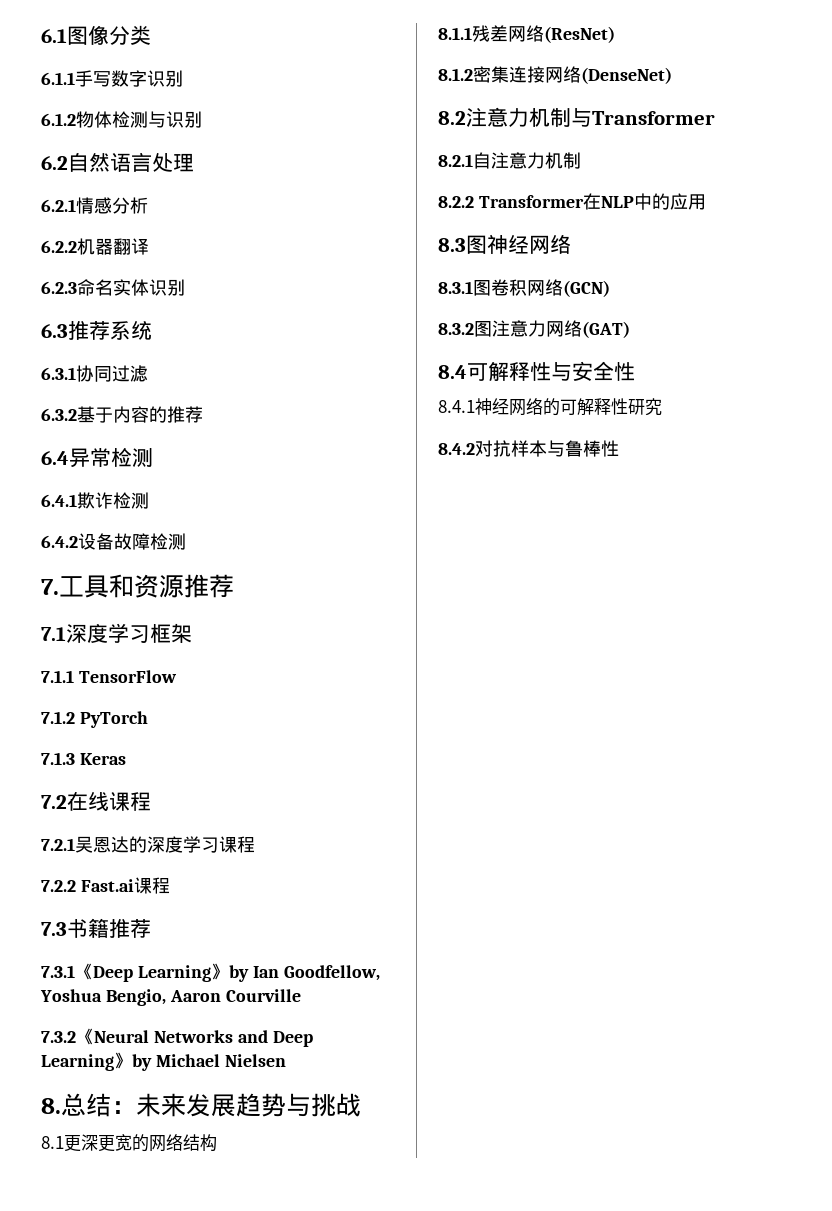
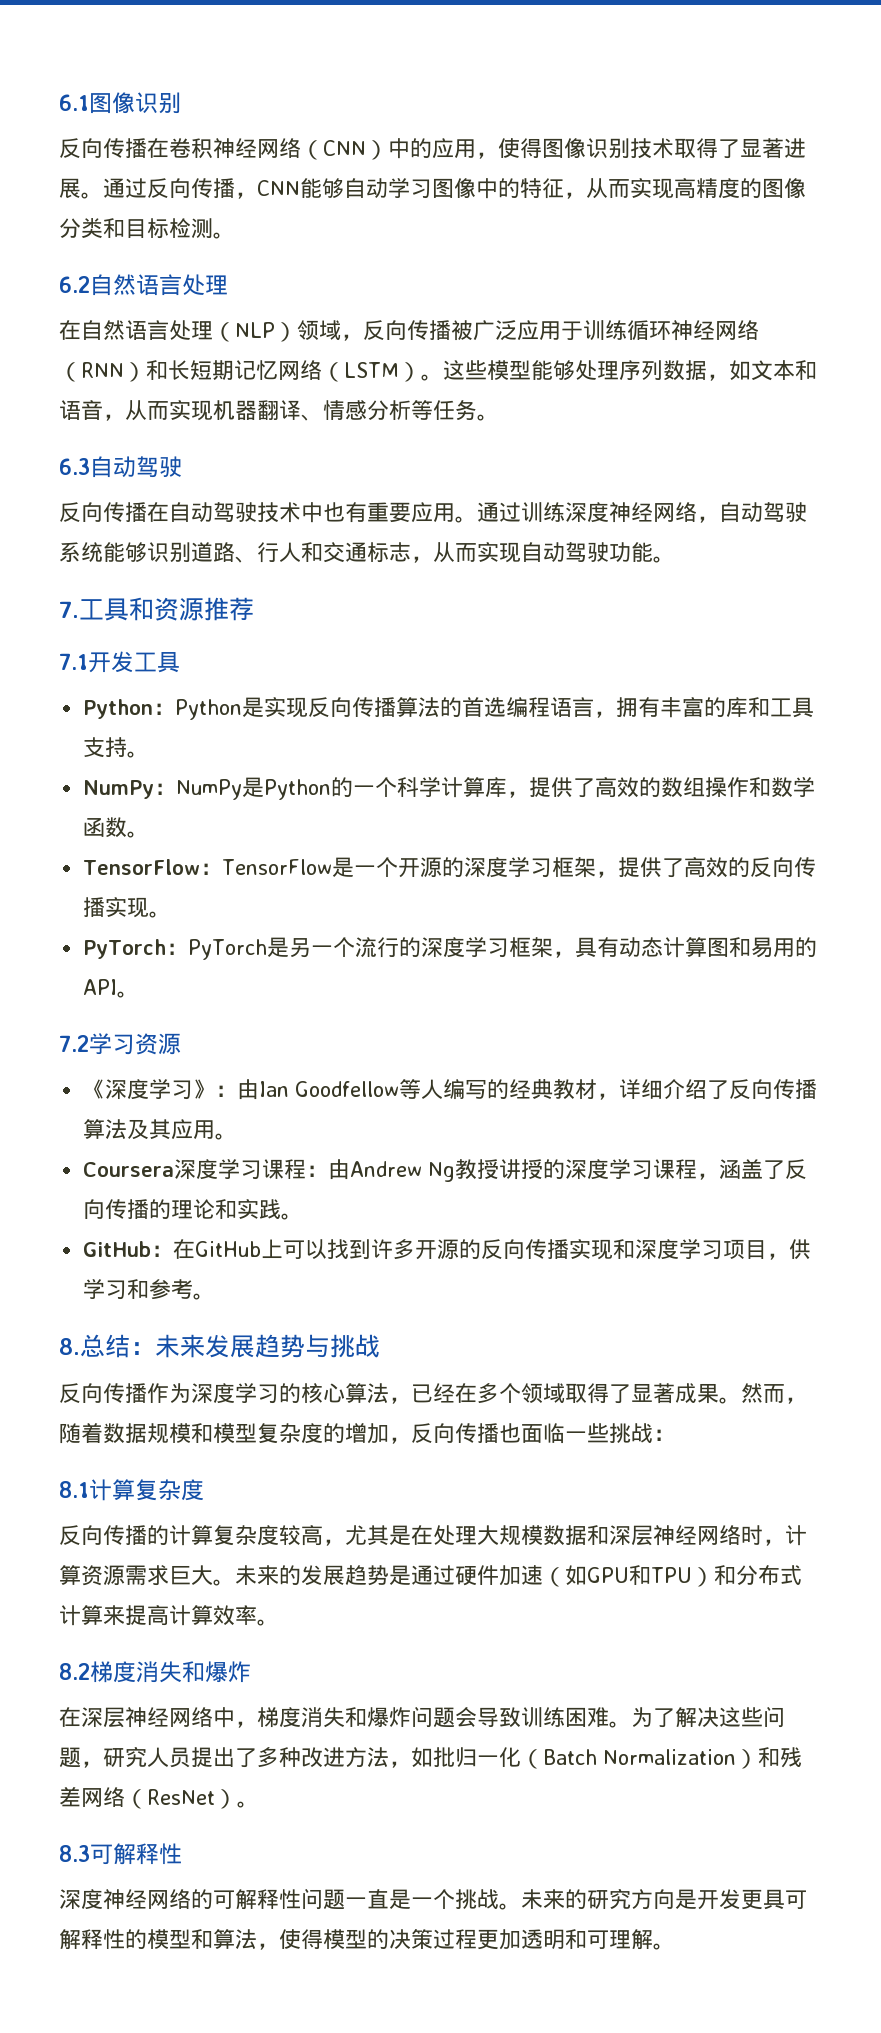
[109,25,151,45] [41,70,183,87] [41,111,202,128] [41,152,194,172] [41,197,148,214] [41,238,149,255] [41,279,185,296] [41,320,152,340] [41,365,148,382] [41,406,203,423] [41,448,153,468] [41,492,149,509] [41,533,186,550] 分类 // 6.1.1手写数字识别 // 6.1.2物体检测与识别 // 6.2自然语言处理 // 6.2.1情感分析 // 6.2.2机器翻译 // 6.2.3命名实体识别 // 6.3推荐系统 // 6.3.1协同过滤 // 6.3.2基于内容的推荐 // 6.4异常检测 // 6.4.1欺诈检测 // 6.4.2设备故障检测 -> [135,92,181,114] [59,138,806,160] [59,178,806,199] [59,218,235,239] [59,274,228,296] [59,320,759,342] [59,360,817,382] [59,400,499,421] [59,456,182,478] [59,502,807,523] [59,542,675,563] 识别 // 反向传播在卷积神经网络（CNN）中的应用，使得图像识别技术取得了显著进展。通过反向传播，CNN能够自动学习图像中的特征，从而实现高精度的图像分类和目标检测。 // 6.2自然语言处理 // 在自然语言处理（NLP）领域，反向传播被广泛应用于训练循环神经网络（RNN）和长短期记忆网络（LSTM）。这些模型能够处理序列数据，如文本和语音，从而实现机器翻译、情感分析等任务。 // 6.3自动驾驶 // 反向传播在自动驾驶技术中也有重要应用。通过训练深度神经网络，自动驾驶系统能够识别道路、行人和交通标志，从而实现自动驾驶功能。
[66,623,192,643] [41,670,177,683] [41,711,148,728] [41,752,126,765] [41,791,151,811] [41,836,255,853] [41,877,170,894] [41,918,151,938] [41,963,380,982] [40,989,301,1006] [41,1028,313,1047] [41,1052,286,1071] 深度学习框架 // 7.1.1 TensorFlow // 7.1.2 PyTorch // 7.1.3 Keras // 7.2在线课程 // 7.2.1吴恩达的深度学习课程 // 7.2.2 Fast.ai课程 // 7.3书籍推荐 // 7.3.1《Deep Learning》by Ian Goodfellow, Yoshua Bengio, Aaron Courville // 7.3.2《Neural Networks and Deep Learning》by Michael Nielsen -> [87,651,180,673] [83,697,815,720] [83,737,150,758] [83,777,816,800] [83,817,150,838] [83,857,817,878] [83,897,172,918] [83,937,818,960] [83,979,140,998] [59,1033,181,1055] [83,1079,818,1100] [83,1119,238,1140] [83,1159,808,1182] [83,1199,304,1220] [83,1239,812,1260] [83,1279,216,1300] 开发工具 // Python：Python是实现反向传播算法的首选编程语言，拥有丰富的库和工具支持。 // NumPy：NumPy是Python的一个科学计算库，提供了高效的数组操作和数学函数。 // TensorFlow：TensorFlow是一个开源的深度学习框架，提供了高效的反向传播实现。 // PyTorch：PyTorch是另一个流行的深度学习框架，具有动态计算图和易用的API。 // 7.2学习资源 // 《深度学习》：由Ian Goodfellow等人编写的经典教材，详细介绍了反向传播算法及其应用。 // Coursera深度学习课程：由Andrew Ng教授讲授的深度学习课程，涵盖了反向传播的理论和实践。 // GitHub：在GitHub上可以找到许多开源的反向传播实现和深度学习项目，供学习和参考。
[41,1134,217,1152] [438,25,615,43] [438,66,672,84] [438,107,715,127] [438,152,581,169] [438,193,706,210] [438,234,571,254] [438,279,610,297] [438,320,630,338] [438,361,635,381] [438,400,475,413] 8.1更深更宽的网络结构 // 8.1.1残差网络(ResNet) // 8.1.2密集连接网络(DenseNet) // 8.2注意力机制与Transformer // 8.2.1自注意力机制 // 8.2.2 Transformer在NLP中的应用 // 8.3图神经网络 // 8.3.1图卷积网络(GCN) // 8.3.2图注意力网络(GAT) // 8.4可解释性与安全性 // 8.4.1 -> [59,1383,807,1404] [59,1423,675,1444] [59,1479,204,1501] [59,1525,807,1546] [59,1565,802,1587] [59,1605,279,1626] [59,1661,251,1683] [59,1706,785,1728] [59,1746,802,1769] [59,1786,259,1809] [59,1843,182,1865] [59,1889,103,1910] 反向传播作为深度学习的核心算法，已经在多个领域取得了显著成果。然而，随着数据规模和模型复杂度的增加，反向传播也面临一些挑战： // 8.1计算复杂度 // 反向传播的计算复杂度较高，尤其是在处理大规模数据和深层神经网络时，计算资源需求巨大。未来的发展趋势是通过硬件加速（如GPU和TPU）和分布式计算来提高计算效率。 // 8.2梯度消失和爆炸 // 在深层神经网络中，梯度消失和爆炸问题会导致训练困难。为了解决这些问题，研究人员提出了多种改进方法，如批归一化（Batch Normalization）和残差网络（ResNet）。 // 8.3可解释性 // 深度
[628,398,662,416] [438,440,619,457] 研究 // 8.4.2对抗样本与鲁棒性 -> [301,1888,807,1910] [59,1929,675,1950] 问题一直是一个挑战。未来的研究方向是开发更具可解释性的模型和算法，使得模型的决策过程更加透明和可理解。

